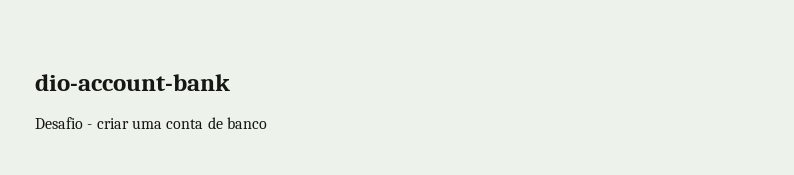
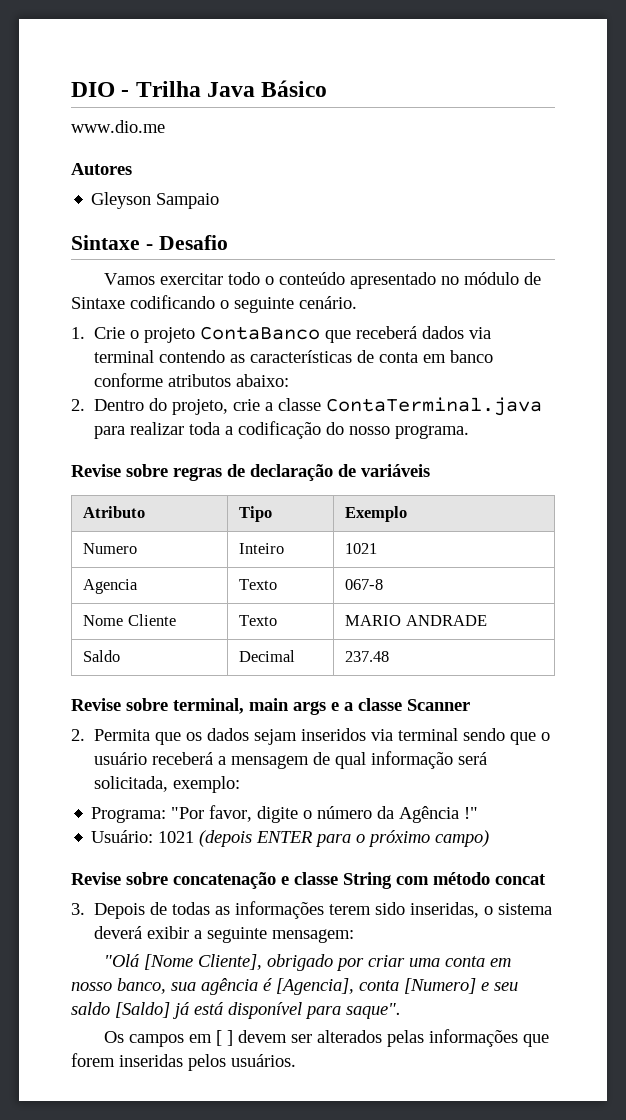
[35,74,230,91] [35,117,267,129] dio-account-bank // Desafio - criar uma conta de banco -> [71,80,328,97] [71,120,165,133] [71,163,132,175] [91,192,220,209] [71,235,228,250] [103,272,541,289] [71,295,357,313] [71,326,492,343] [94,350,494,363] [94,373,290,387] [71,397,543,416] [94,421,470,439] [71,464,430,481] [83,506,146,518] [239,506,273,522] [345,506,408,522] [83,543,138,554] [239,543,285,554] [345,543,378,554] [83,579,139,594] [239,579,278,590] [345,579,384,590] [83,614,176,626] [239,615,278,626] [345,615,487,626] [83,650,121,662] [239,650,296,662] [345,651,390,662] [71,698,470,715] [71,728,551,745] [94,751,488,769] [94,776,241,793] [91,805,479,823] [91,830,490,847] [71,872,546,889] [71,901,553,919] [94,926,355,943] [103,954,511,971] [71,978,518,995] [71,1002,401,1019] [103,1029,549,1047] [71,1053,296,1071] DIO - Trilha Java Básico // www.dio.me // Autores // Gleyson Sampaio // Sintaxe - Desafio // Vamos exercitar todo o conteúdo apresentado no módulo de Sintaxe codificando o seguinte cenário. // 1. Crie o projeto ContaBanco que receberá dados via terminal contendo as características de conta em banco conforme atributos abaixo: // 2. Dentro do projeto, crie a classe ContaTerminal.java para realizar toda a codificação do nosso programa. // Revise sobre regras de declaração de variáveis // Atributo | Tipo | Exemplo // Numero | Inteiro | 1021 // Agencia | Texto | 067-8 // Nome Cliente | Texto | MARIO ANDRADE // Saldo | Decimal | 237.48 // Revise sobre terminal, main args e a classe Scanner // 2. Permita que os dados sejam inseridos via terminal sendo que o usuário receberá a mensagem de qual informação será solicitada, exemplo: // Programa: "Por favor, digite o número da Agência !" // Usuário: 1021 (depois ENTER para o próximo campo) // Revise sobre concatenação e classe String com método concat // 3. Depois de todas as informações terem sido inseridas, o sistema deverá exibir a seguinte mensagem: // "Olá [Nome Cliente], obrigado por criar uma conta em nosso banco, sua agência é [Agencia], conta [Numero] e seu saldo [Saldo] já está disponível para saque". // Os campos em [ ] devem ser alterados pelas informações que forem inseridas pelos usuários.

